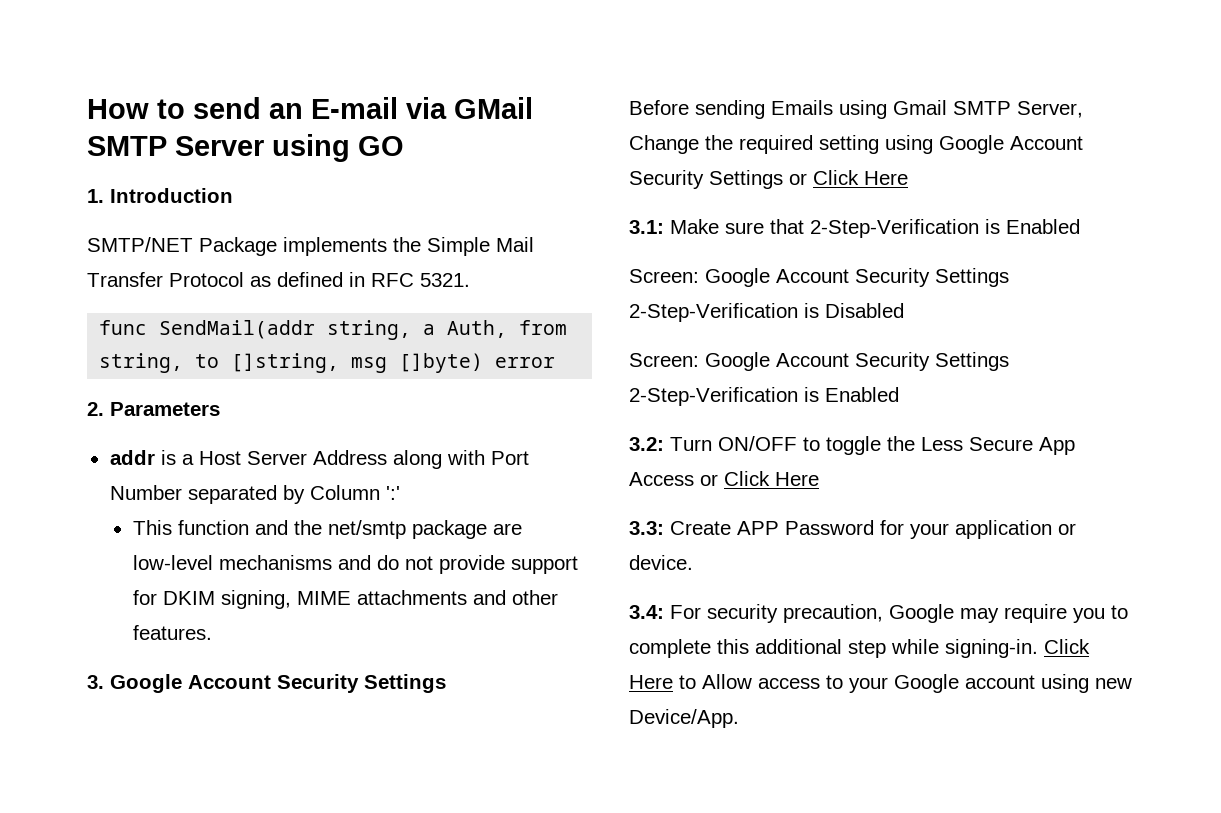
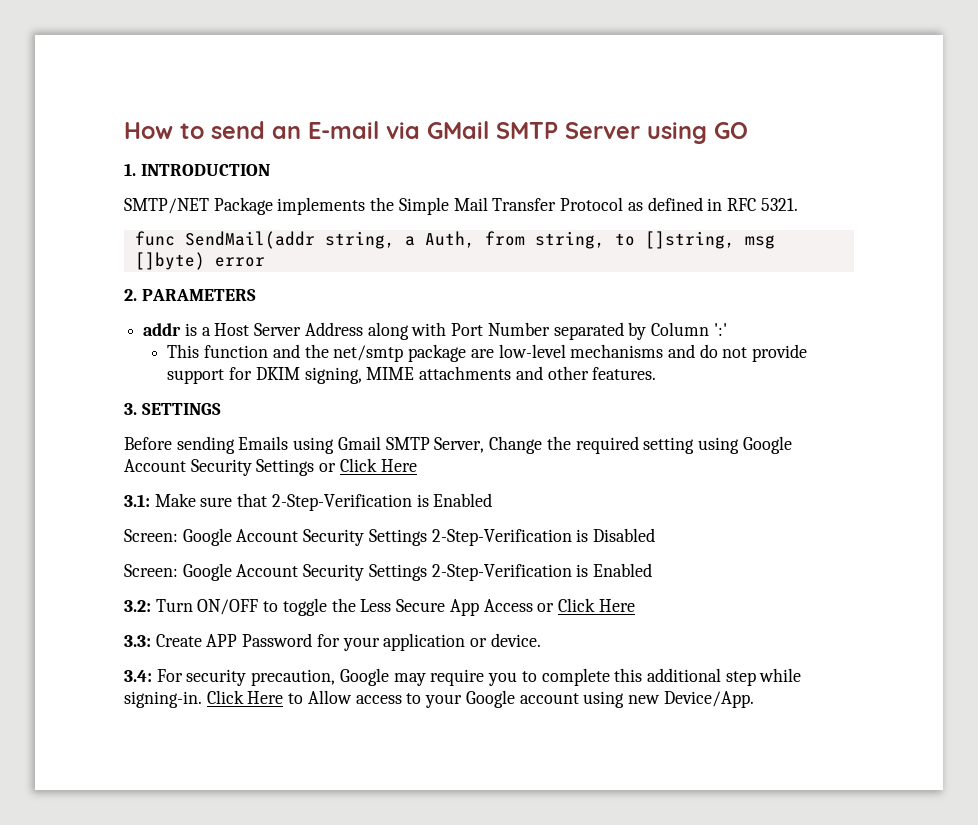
[110,188,233,203] Introduction -> [140,164,270,176] INTRODUCTION
[110,402,220,416] Parameters -> [141,289,256,301] PARAMETERS
[110,674,446,693] Google Account Security Settings -> [141,403,221,415] SETTINGS

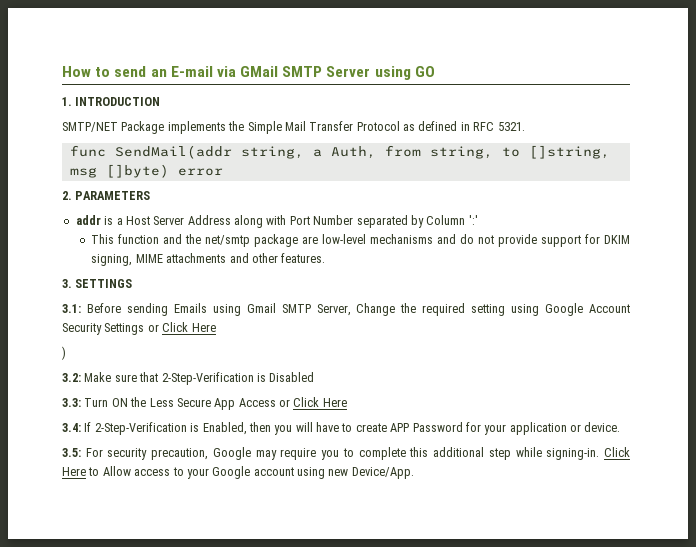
(221, 409) none -> [62,304,81,313] 3.1:
[124,494,150,507] 3.1: -> [62,346,66,360] [62,373,81,382] ) // 3.2:
[433,493,493,507] [124,528,656,546] [124,563,653,581] [124,598,327,616] Enabled // Screen: Google Account Security Settings 2-Step-Verification is Disabled // Screen: Google Account Security Settings 2-Step-Verification is Enabled // 3.2: Turn ON/OFF to toggle -> [269,372,315,382] [62,398,128,407] Disabled // 3.3: Turn ON
[124,634,202,647] 3.3: Create -> [62,422,387,435] 3.4: If 2-Step-Verification is Enabled, then you will have to create
[124,670,152,682] 3.4: -> [62,448,81,457] 3.5:

